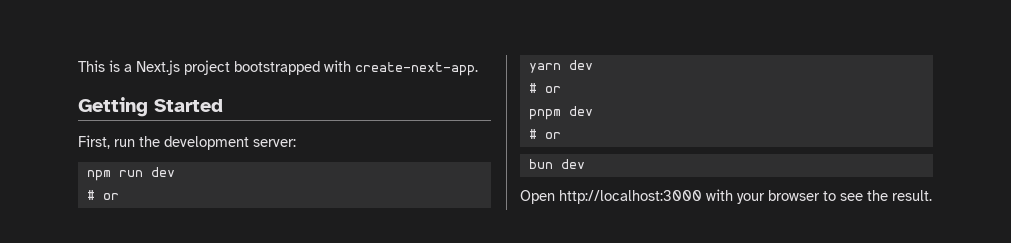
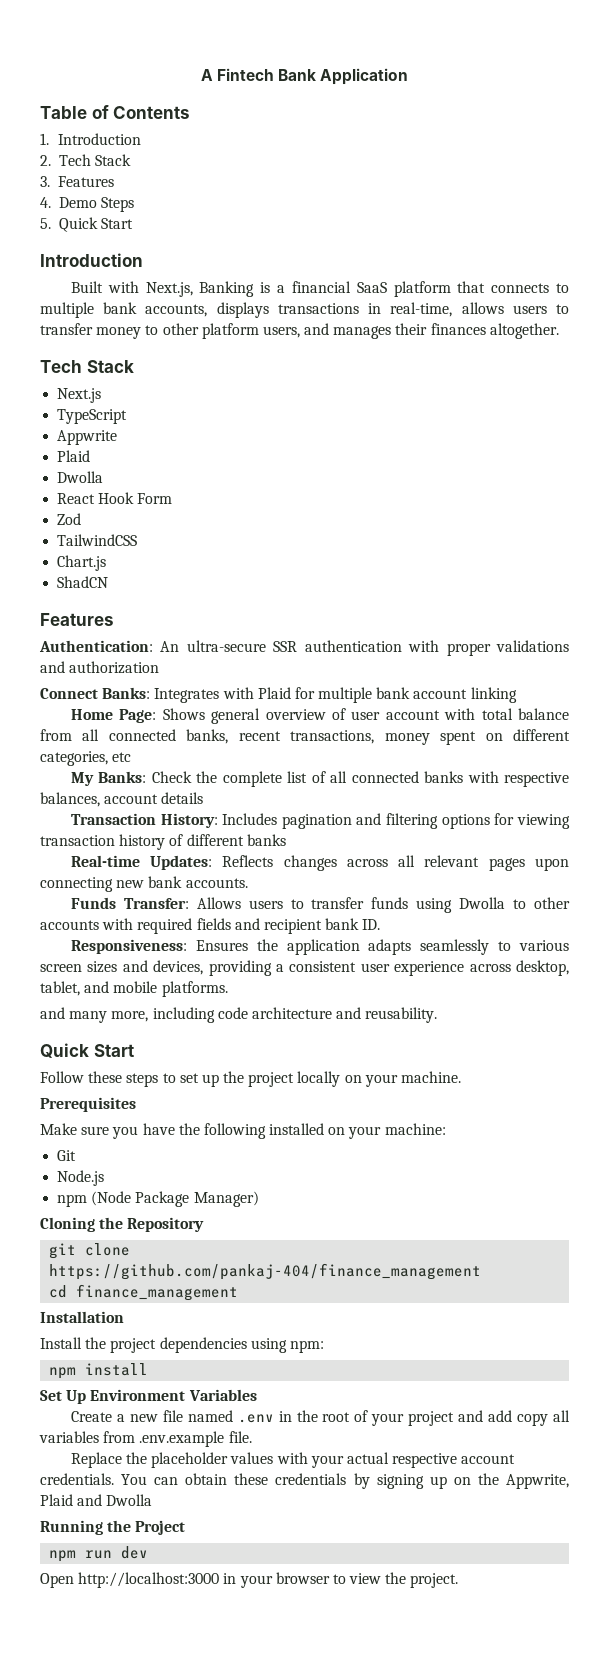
[78,60,478,76] [78,97,223,117] [78,135,296,150] [86,167,175,181] [86,190,119,200] [528,60,593,73] [528,83,561,93] [528,106,593,120] [528,129,561,139] [528,159,553,169] This is a Next.js project bootstrapped with create-next-app. // Getting Started // First, run the development server: // npm run dev // # or // yarn dev // # or // pnpm dev // # or // bun -> [200,68,409,85] [40,105,191,119] [40,133,141,145] [40,154,131,166] [40,176,114,187] [40,197,134,212] [40,217,133,232] [40,253,143,267] [70,281,569,297] [40,302,569,318] [40,323,559,339] [40,360,134,373] [57,388,102,403] [57,409,128,424] [57,430,118,445] [57,450,91,462] [57,471,104,483] [57,492,173,504] [57,513,82,525] [57,534,138,546] [57,555,107,571] [57,576,109,588] [40,613,114,626] [39,640,569,656] [40,661,160,674] [40,687,517,703] [70,708,569,724] [40,729,570,745] [40,751,132,766] [70,771,569,787] [40,792,204,807] [70,813,570,829] [40,834,286,850] [70,855,569,871] [40,876,248,892] [70,897,570,913] [40,918,381,934] [70,939,569,955] [40,960,569,976] [40,981,228,997] [40,1007,438,1023] [40,1043,134,1058] [40,1071,462,1087] [40,1097,136,1112] [40,1123,446,1139] [57,1150,77,1161] [57,1170,105,1186] [57,1191,259,1207] [40,1217,205,1232] [49,1243,131,1259] [49,1263,482,1280] [49,1284,239,1301] [40,1311,124,1323] [40,1337,324,1353] [49,1363,149,1379] [40,1389,257,1404] [70,1410,570,1426] [39,1431,252,1447] [70,1452,516,1468] [40,1473,569,1489] [40,1494,153,1506] [40,1520,186,1535] [49,1550,113,1562] A Fintech Bank Application // Table of Contents // 1. Introduction // 2. Tech Stack // 3. Features // 4. Demo Steps // 5. Quick Start // Introduction // Built with Next.js, Banking is a financial SaaS platform that connects to multiple bank accounts, displays transactions in real-time, allows users to transfer money to other platform users, and manages their finances altogether. // Tech Stack // Next.js // TypeScript // Appwrite // Plaid // Dwolla // React Hook Form // Zod // TailwindCSS // Chart.js // ShadCN // Features // Authentication: An ultra-secure SSR authentication with proper validations and authorization // Connect Banks: Integrates with Plaid for multiple bank account linking // Home Page: Shows general overview of user account with total balance from all connected banks, recent transactions, money spent on different categories, etc // My Banks: Check the complete list of all connected banks with respective balances, account details // Transaction History: Includes pagination and filtering options for viewing transaction history of different banks // Real-time Updates: Reflects changes across all relevant pages upon connecting new bank accounts. // Funds Transfer: Allows users to transfer funds using Dwolla to other accounts with required fields and recipient bank ID. // Responsiveness: Ensures the application adapts seamlessly to various screen sizes and devices, providing a consistent user experience across desktop, tablet, and mobile platforms. // and many more, including code architecture and reusability. // Quick Start // Follow these steps to set up the project locally on your machine. // Prerequisites // Make sure you have the following installed on your machine: // Git // Node.js // npm (Node Package Manager) // Cloning the Repository // git clone https://github.com/pankaj-404/finance_management // cd finance_management // Installation // Install the project dependencies using npm: // npm install // Set Up Environment Variables // Create a new file named .env in the root of your project and add copy all variables from .env.example file. // Replace the placeholder values with your actual respective account credentials. You can obtain these credentials by signing up on the Appwrite, Plaid and Dwolla // Running the Project // npm run
[706,189,733,201] with -> [223,1573,237,1584] in
[840,190,932,201] see the result. -> [349,1572,459,1588] view the project.

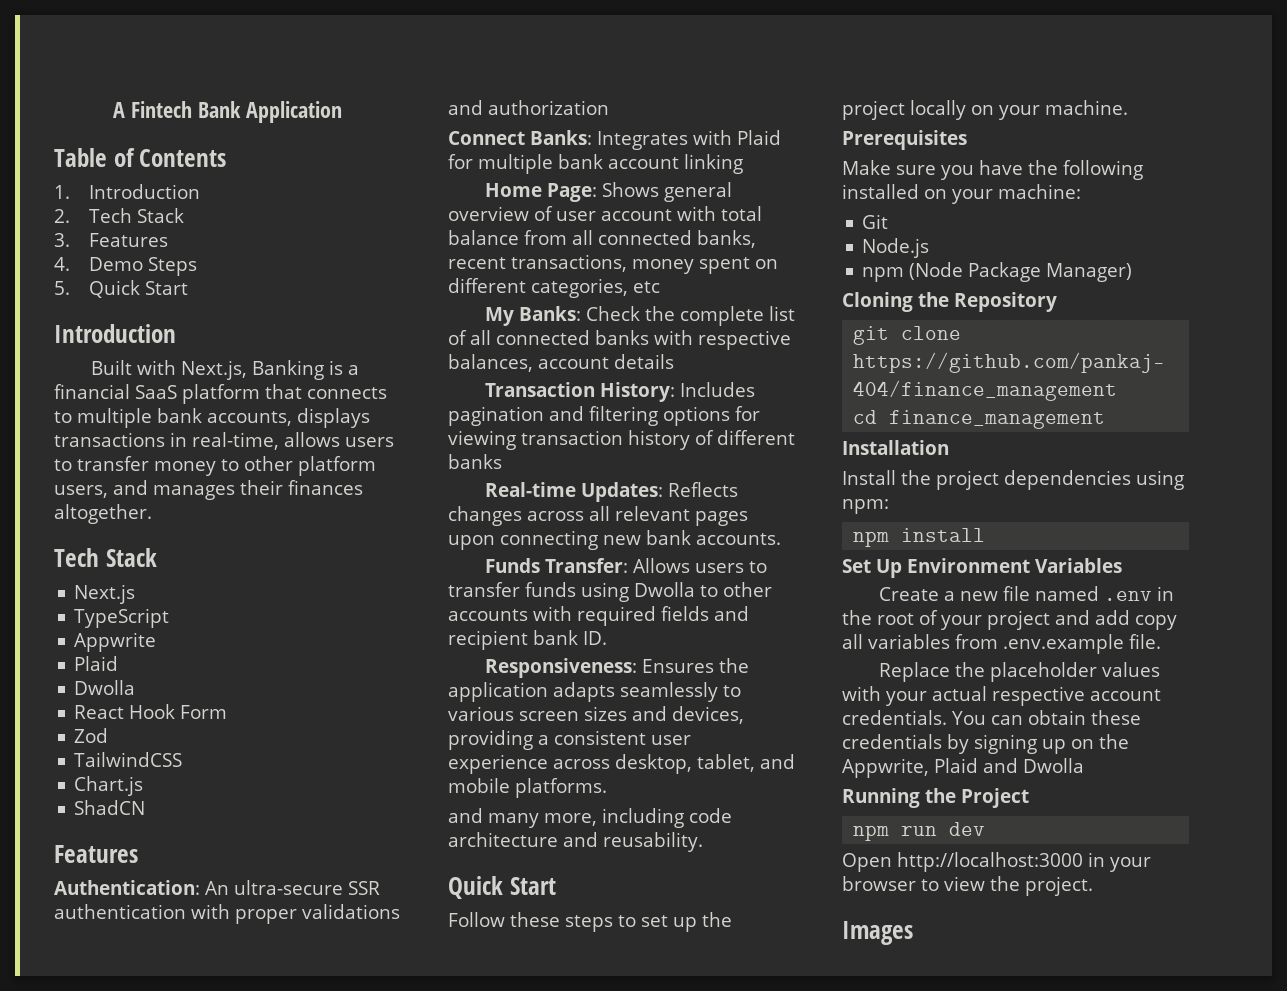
(459, 1580) none -> [842,921,913,945] // Images

